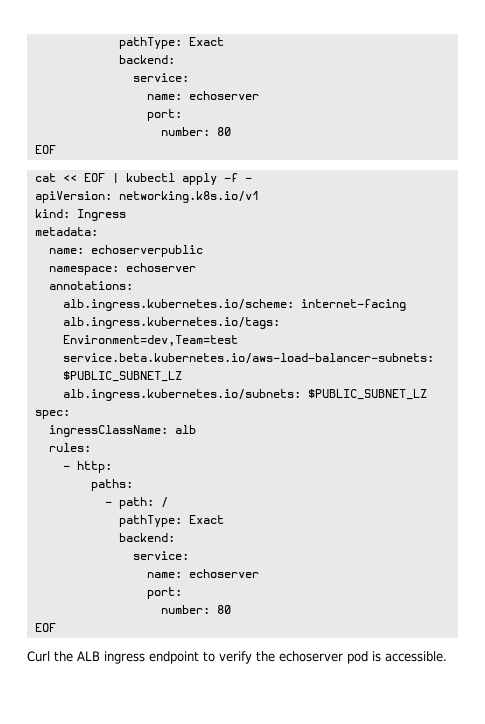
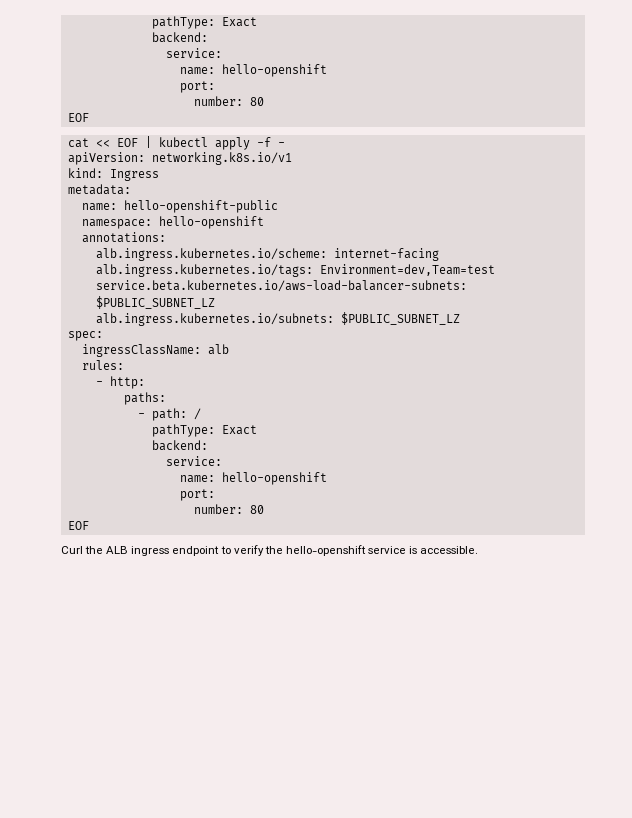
[118,37,224,49] [118,55,175,64] [132,73,189,82] [146,91,259,100] pathType: Exact // backend: // service: // name: echoserver -> [151,16,257,29] [151,32,208,43] [165,48,222,58] [179,64,327,77] pathType: Exact // backend: // service: // name: hello-openshift
[90,245,203,257] echoserverpublic -> [123,200,278,213] hello-openshift-public
[125,263,196,272] echoserver -> [158,216,264,229] hello-openshift
[188,569,259,578] echoserver -> [221,472,327,485] hello-openshift
[279,651,368,664] echoserver pod -> [285,545,406,556] hello-openshift service

